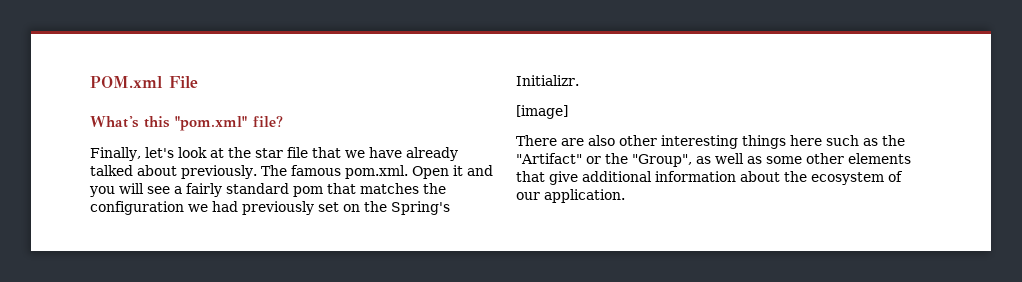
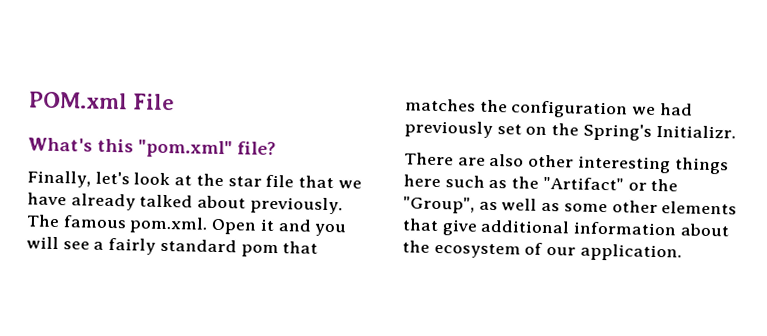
[516,105,568,119] // [image] -> (736, 131) none

